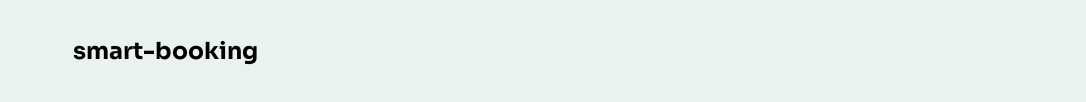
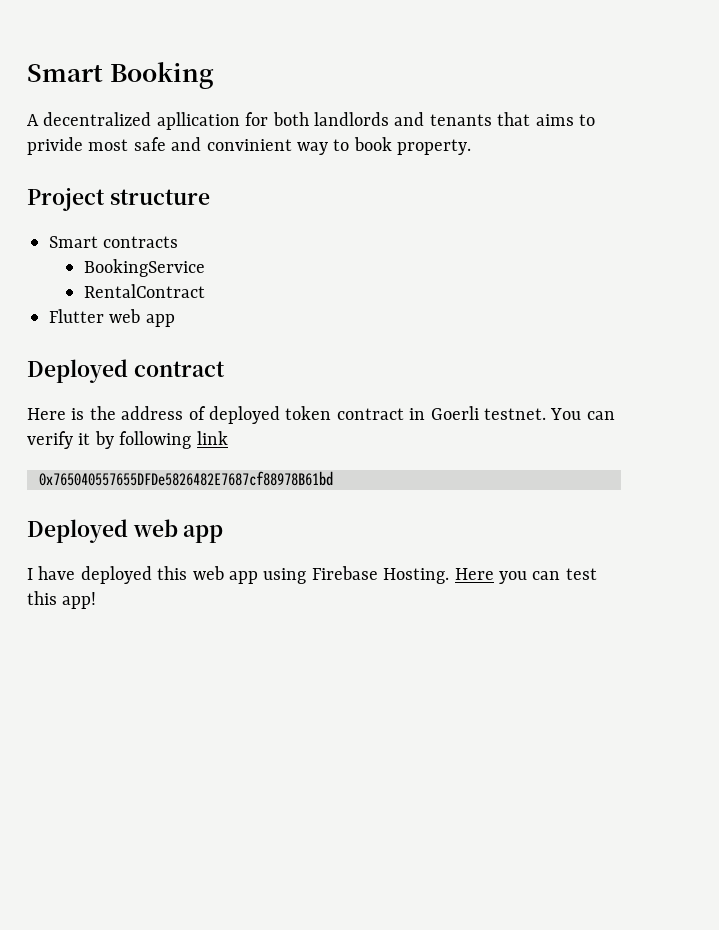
[73,40,258,65] smart-booking -> [27,62,214,89] [27,112,595,130] [27,137,472,155] [27,187,210,211] [49,236,179,248] [83,259,205,277] [83,284,205,298] [49,309,175,327] [27,359,225,383] [27,406,615,424] [27,431,228,449] [39,471,333,486] [27,519,224,543] [27,566,597,584] [27,591,97,609] Smart Booking // A decentralized apllication for both landlords and tenants that aims to privide most safe and convinient way to book property. // Project structure // Smart contracts // BookingService // RentalContract // Flutter web app // Deployed contract // Here is the address of deployed token contract in Goerli testnet. You can verify it by following link // 0x765040557655DFDe5826482E7687cf88978B61bd // Deployed web app // I have deployed this web app using Firebase Hosting. Here you can test this app!

